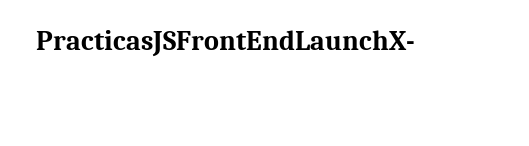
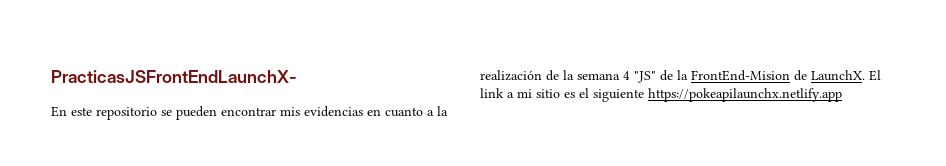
(415, 43) none -> [51,106,448,120] [480,70,881,83] [480,88,842,102] // En este repositorio se pueden encontrar mis evidencias en cuanto a la realización de la semana 4 "JS" de la FrontEnd-Mision de LaunchX. El link a mi sitio es el siguiente https://pokeapilaunchx.netlify.app

